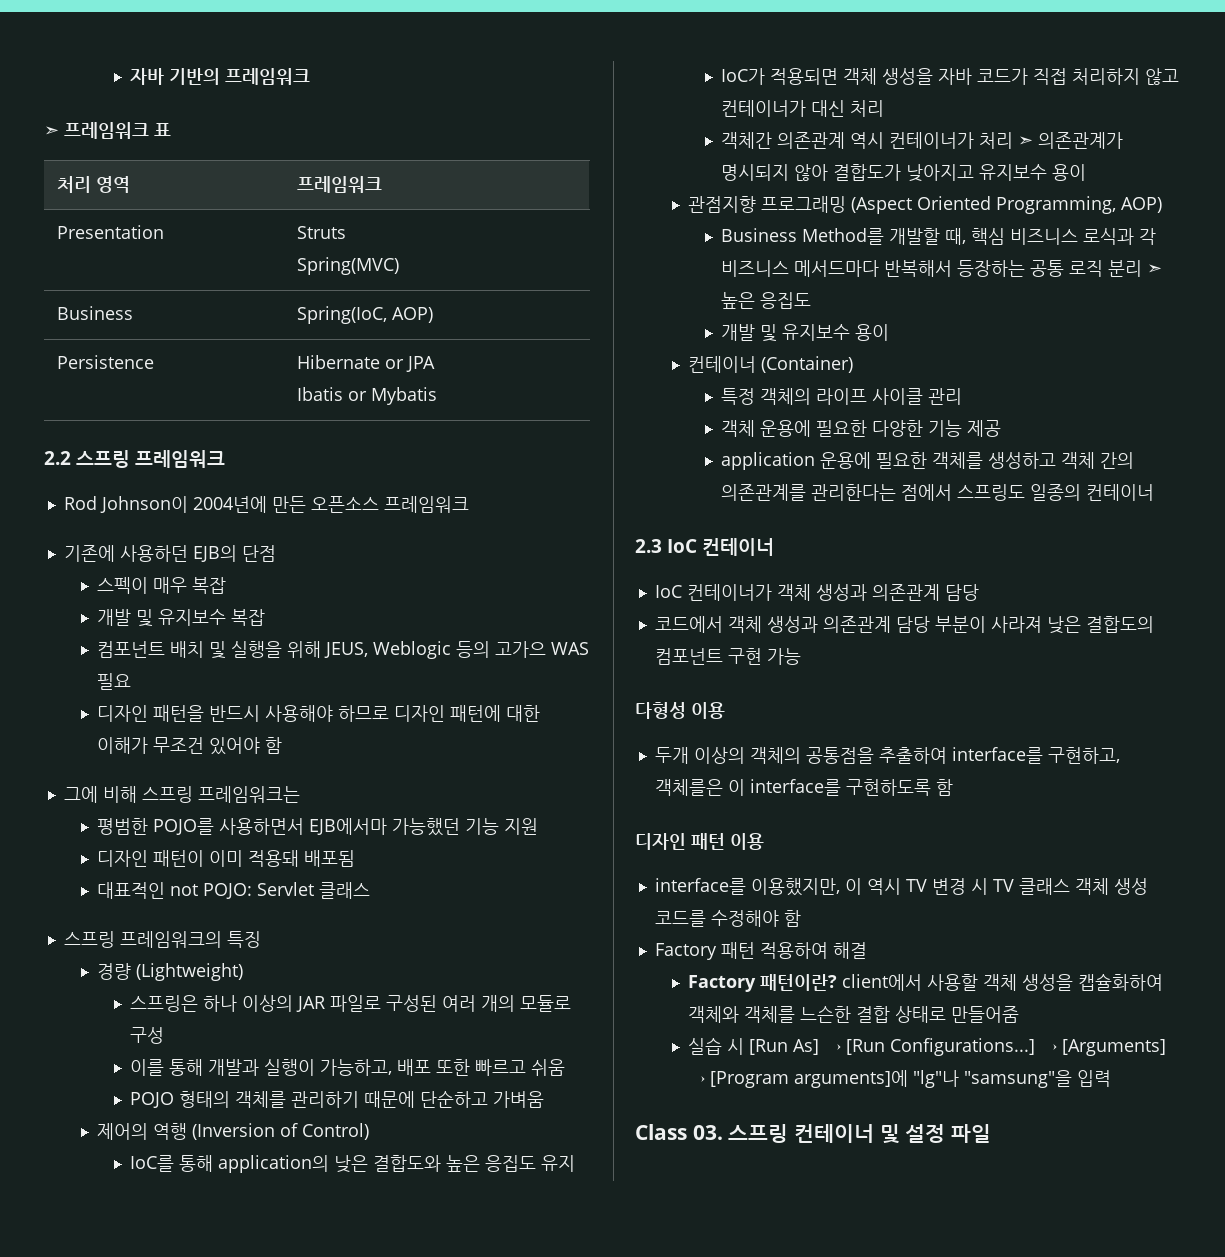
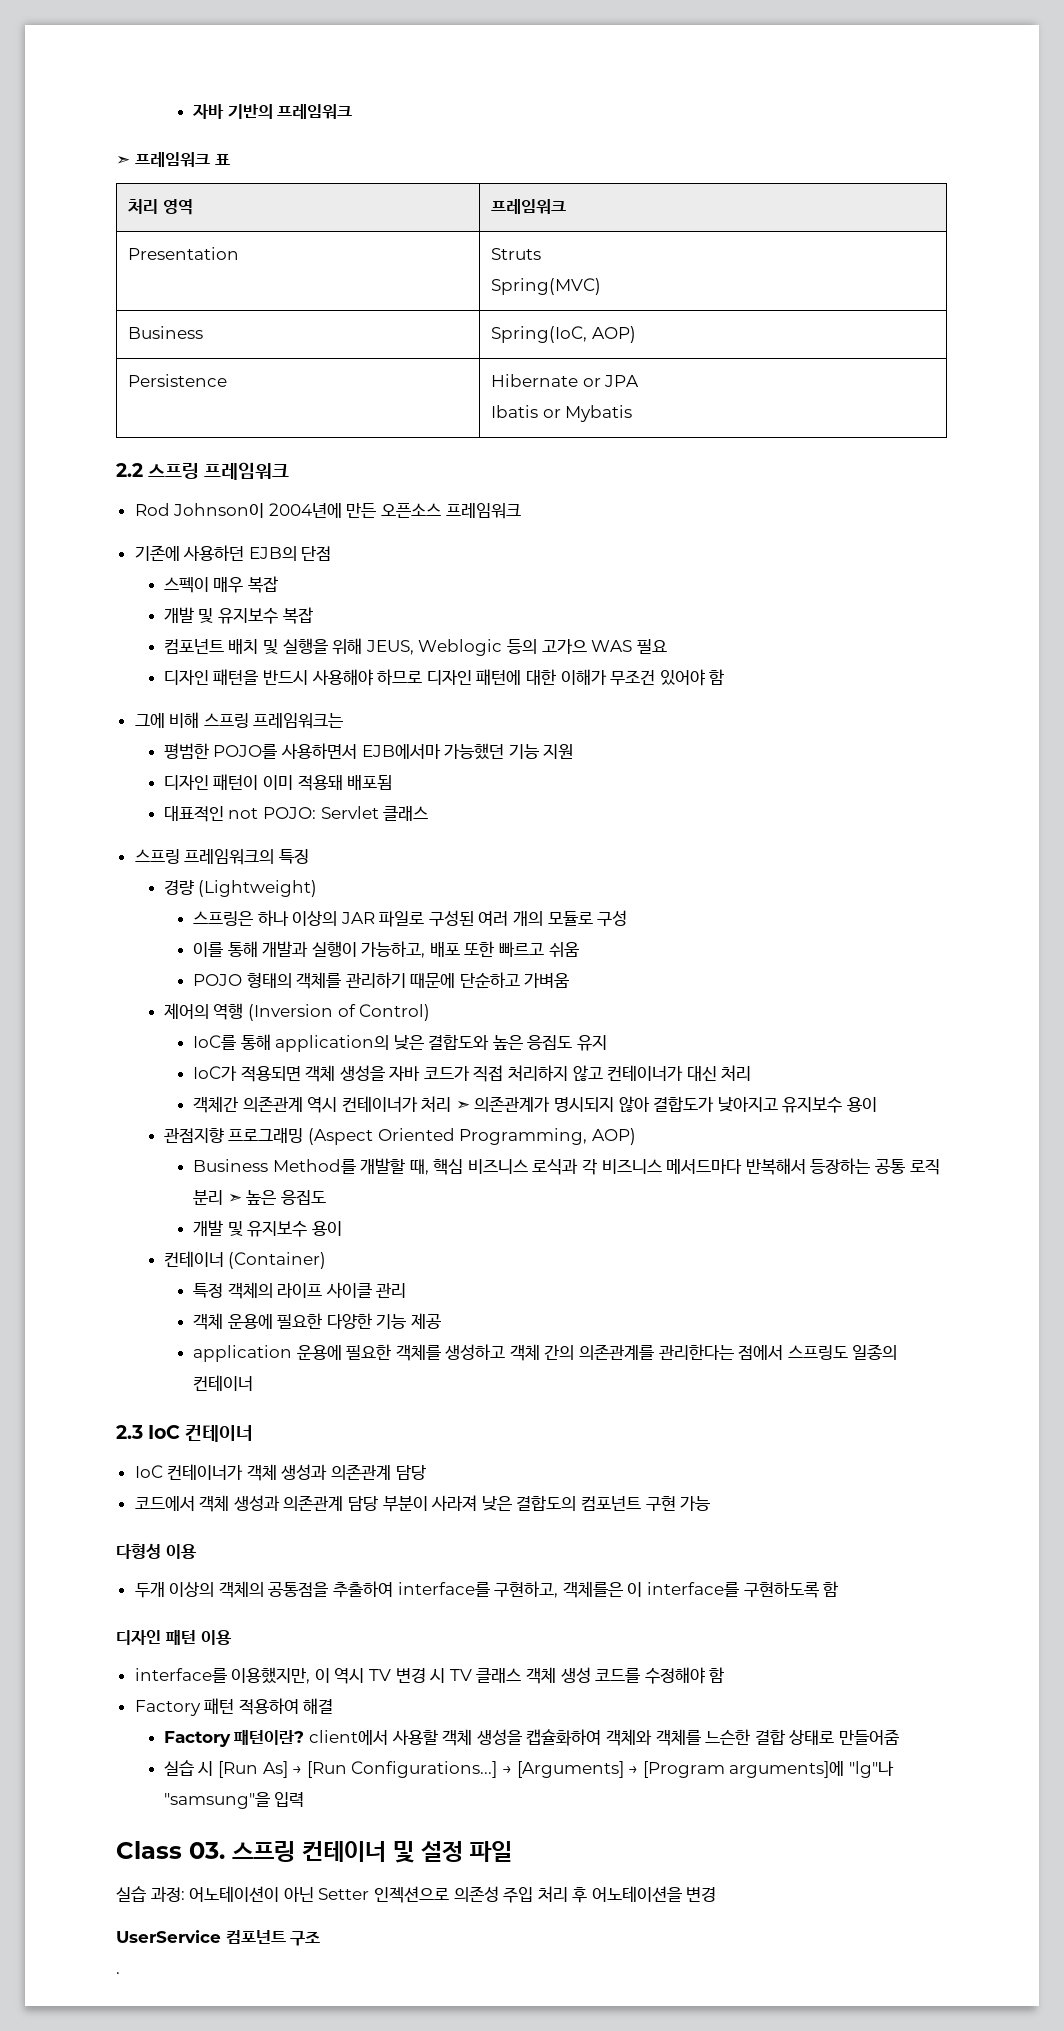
(992, 1133) none -> [116,1886,717,1903] [116,1930,321,1946] [116,1972,120,1974] // 실습 과정: 어노테이션이 아닌 Setter 인젝션으로 의존성 주입 처리 후 어노테이션을 변경 // UserService 컴포넌트 구조 // .

